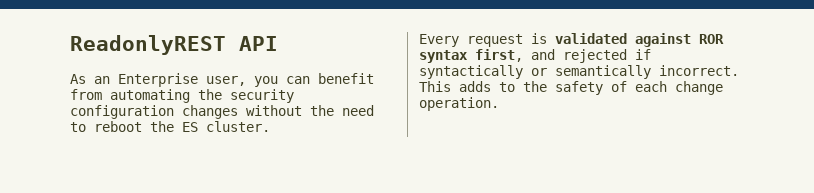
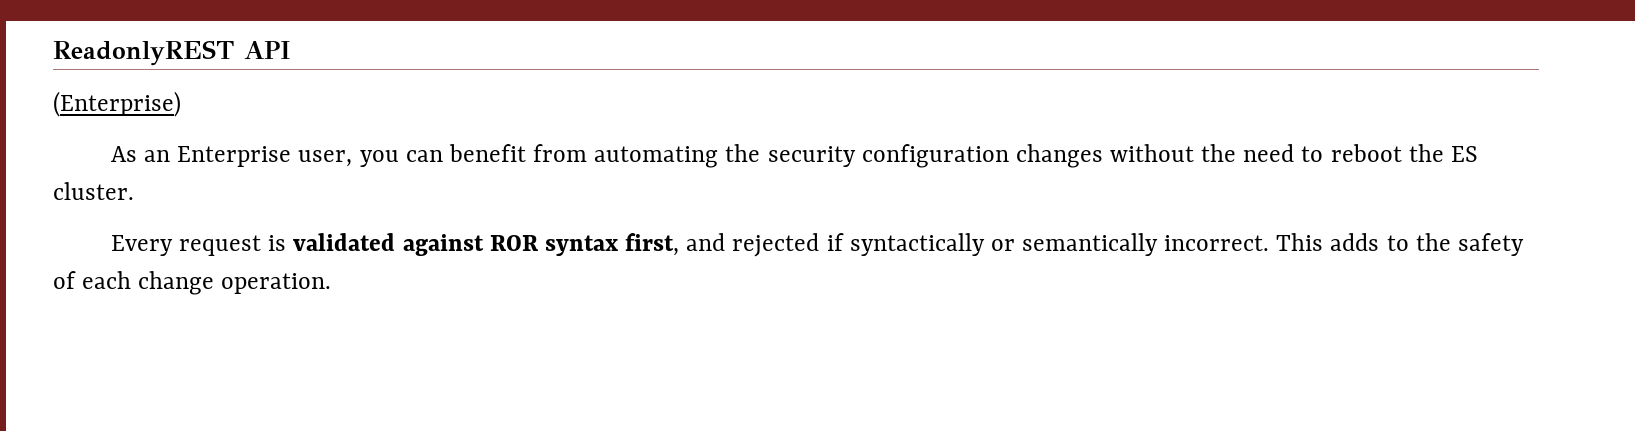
(278, 43) none -> [53,91,181,117] // (Enterprise)

